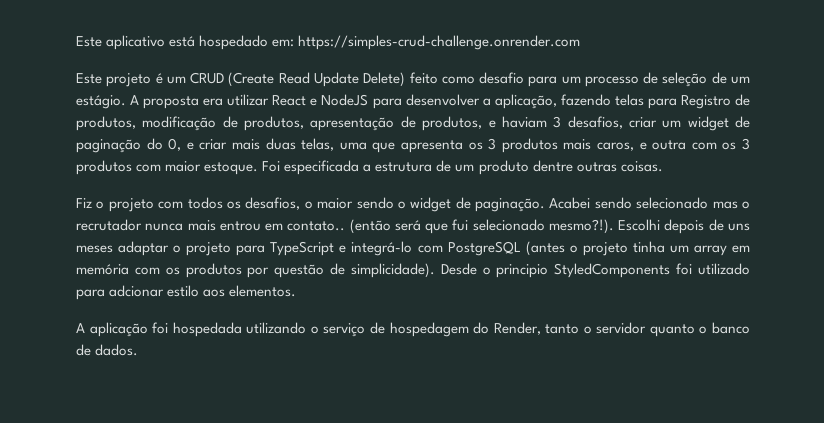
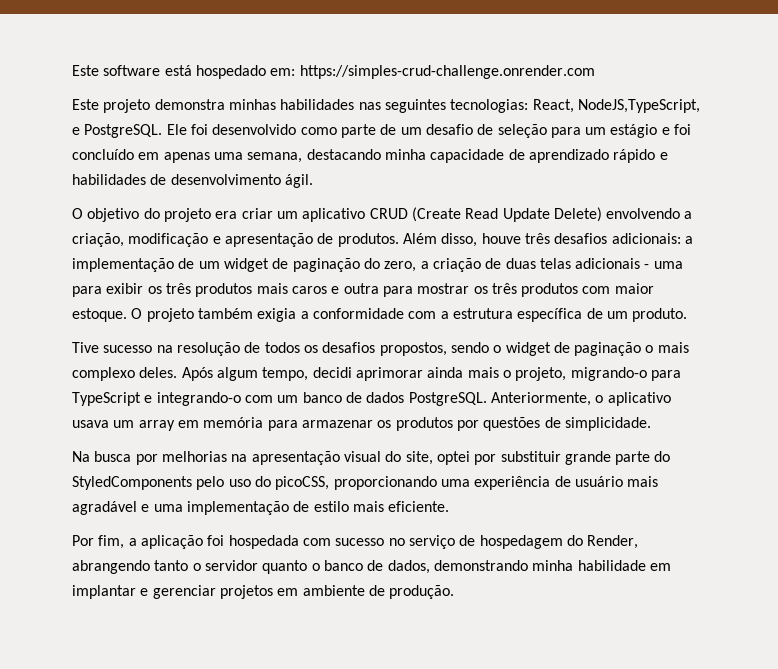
[76,35,166,50] Este aplicativo -> [72,65,161,76] Este software
[155,73,186,84] é um -> [154,99,700,113] [72,124,692,138] [72,149,668,163] [72,174,313,188] [72,208,366,222] demonstra minhas habilidades nas seguintes tecnologias: React, NodeJS,TypeScript, e PostgreSQL. Ele foi desenvolvido como parte de um desafio de seleção para um estágio e foi concluído em apenas uma semana, destacando minha capacidade de aprendizado rápido e habilidades de desenvolvimento ágil. // O objetivo do projeto era criar um aplicativo
[409,72,751,87] [76,94,750,109] [76,116,657,131] feito como desafio para um processo de seleção de um estágio. A proposta era utilizar React e NodeJS para desenvolver a aplicação, fazendo telas para Registro de produtos, modificação de produtos, apresentação de produtos, e haviam 3 desafios, criar -> [606,208,693,219] [72,233,693,247] [72,258,195,272] envolvendo a criação, modificação e apresentação de produtos. Além disso, houve três desafios adicionais: a implementação de
[168,138,497,153] 0, e criar mais duas telas, uma que apresenta os 3 -> [384,258,683,272] [72,283,191,297] zero, a criação de duas telas adicionais - uma para exibir os três
[597,142,635,151] caros, -> [291,286,327,294] caros
[691,138,751,150] [76,160,360,175] com os 3 produtos com maior estoque. Foi especificada -> [382,283,654,297] [72,308,437,322] para mostrar os três produtos com maior estoque. O projeto também exigia a conformidade com
[436,160,663,175] [76,197,751,212] [76,219,750,234] [76,241,665,256] de um produto dentre outras coisas. // Fiz o projeto com todos os desafios, o maior sendo o widget de paginação. Acabei sendo selecionado mas o recrutador nunca mais entrou em contato.. (então será que fui selecionado mesmo?!). Escolhi depois de uns meses adaptar o projeto para TypeScript e integrá-lo com PostgreSQL (antes o projeto tinha -> [517,308,688,322] [72,342,689,356] [72,367,681,381] [72,392,671,406] [72,420,109,428] específica de um produto. // Tive sucesso na resolução de todos os desafios propostos, sendo o widget de paginação o mais complexo deles. Após algum tempo, decidi aprimorar ainda mais o projeto, migrando-o para TypeScript e integrando-o com um banco de dados PostgreSQL. Anteriormente, o aplicativo usava
[134,267,160,275] com -> [267,420,373,431] para armazenar
[274,263,750,278] [76,285,297,300] [76,322,319,337] questão de simplicidade). Desde o principio StyledComponents foi utilizado para adcionar estilo aos elementos. // A aplicação foi hospedada utilizando o -> [483,417,651,431] [72,451,671,465] [72,476,659,490] [72,501,450,515] [72,535,405,549] questões de simplicidade. // Na busca por melhorias na apresentação visual do site, optei por substituir grande parte do StyledComponents pelo uso do picoCSS, proporcionando uma experiência de usuário mais agradável e uma implementação de estilo mais eficiente. // Por fim, a aplicação foi hospedada com sucesso no
(541, 328) none -> [72,560,150,574] abrangendo
[95,344,139,356] dados. -> [387,560,671,574] [72,585,455,599] dados, demonstrando minha habilidade em implantar e gerenciar projetos em ambiente de produção.

